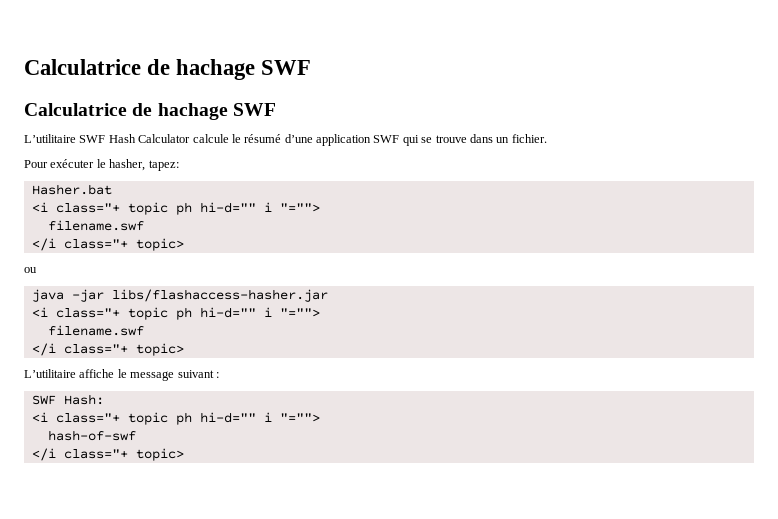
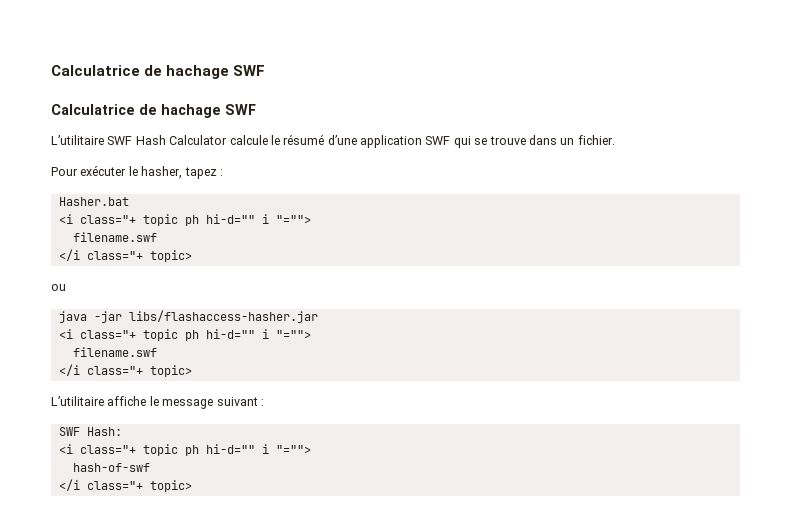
[148,160,179,171] tapez: -> [184,167,223,179] tapez :

